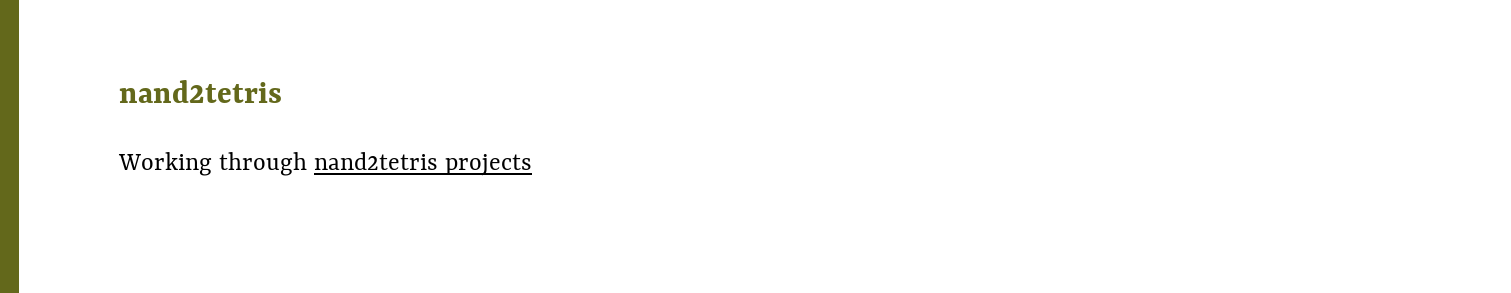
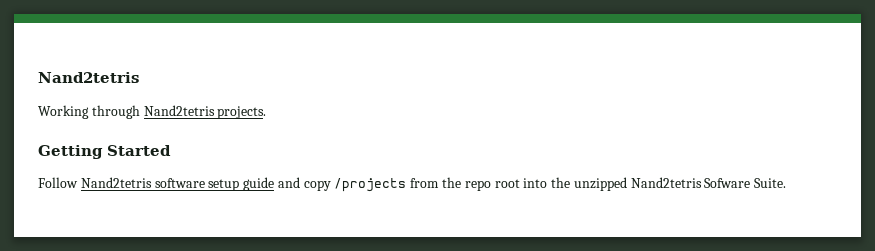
[119,80,282,103] nand2tetris -> [38,72,139,83] Nand2tetris
[314,152,533,176] nand2tetris projects -> [143,105,267,119] [38,145,171,159] [38,177,787,192] Nand2tetris projects. // Getting Started // Follow Nand2tetris software setup guide and copy /projects from the repo root into the unzipped Nand2tetris Sofware Suite.

